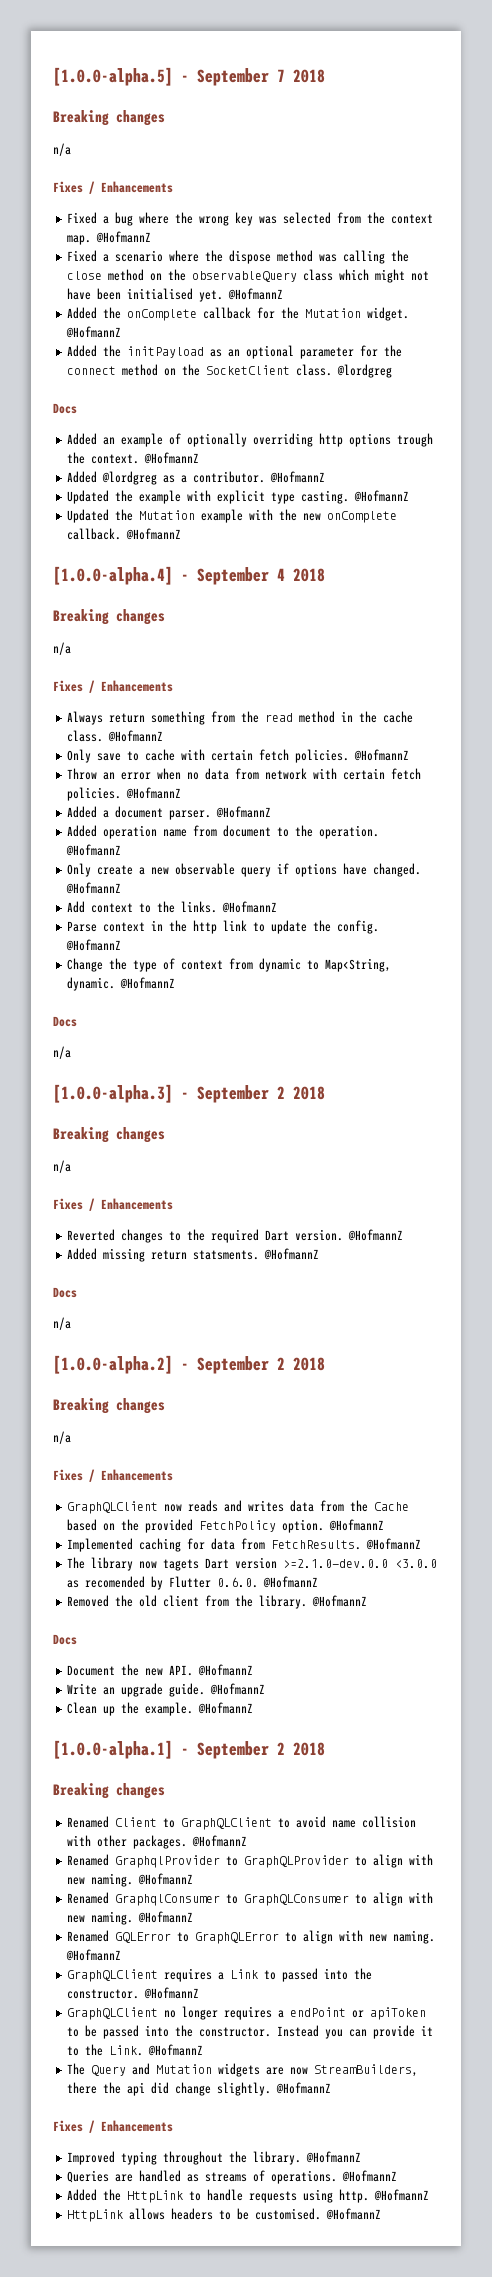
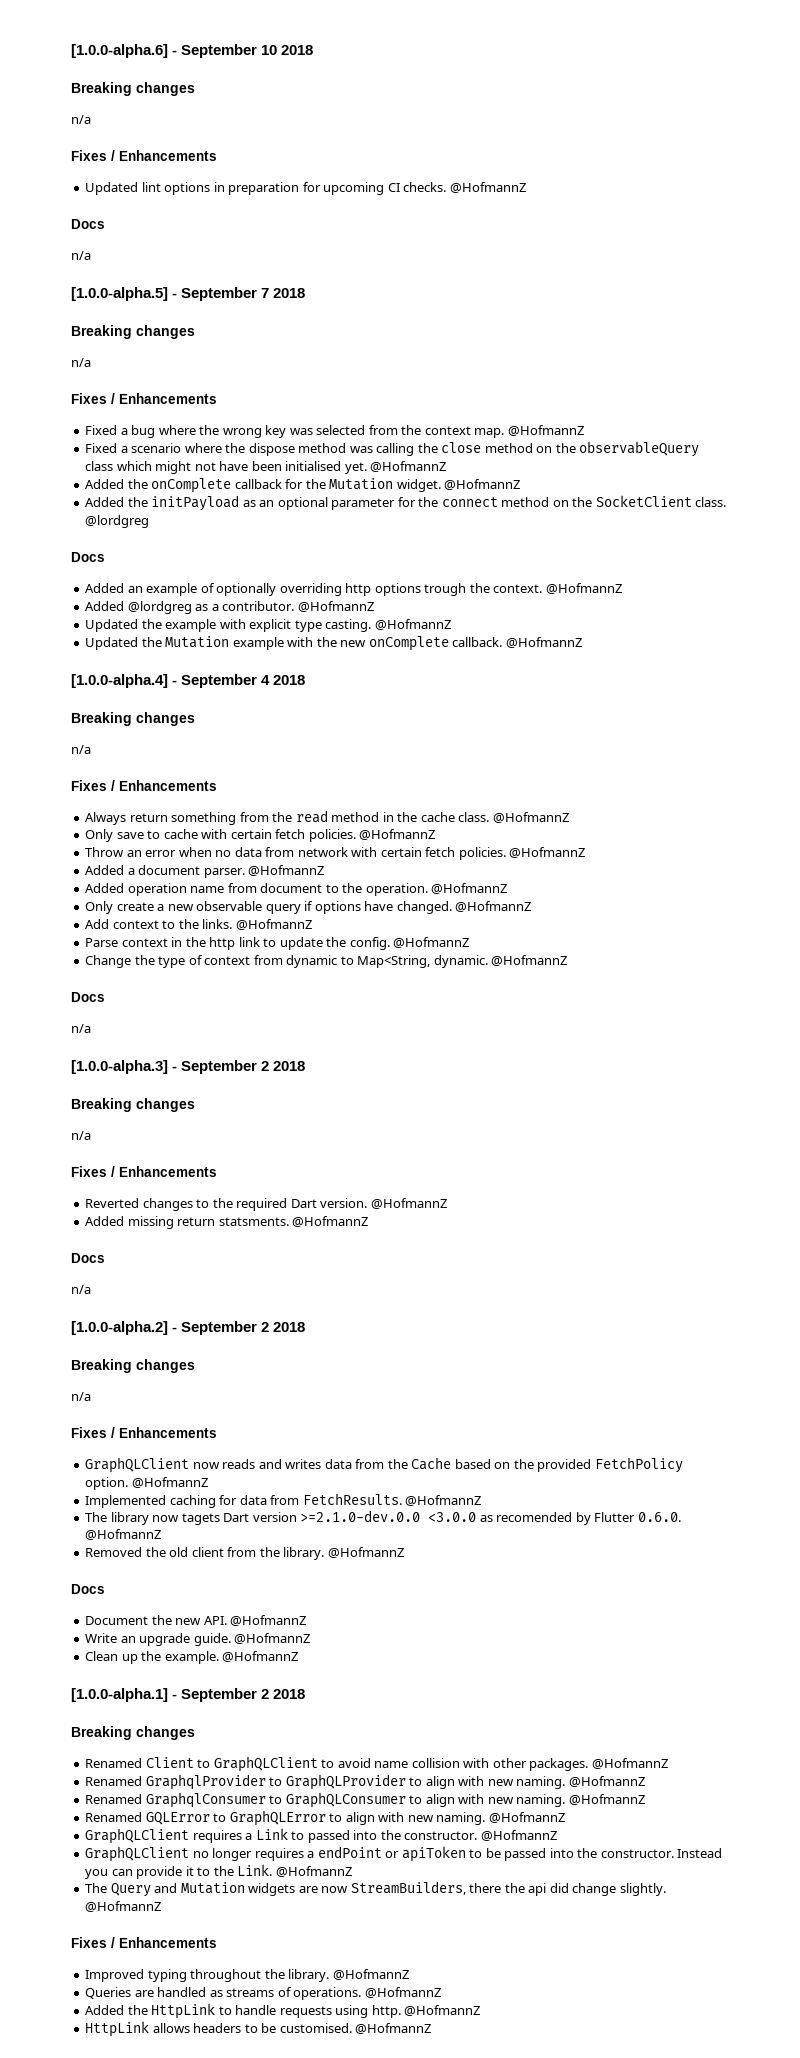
(53, 76) none -> [71,44,314,58] [71,82,195,96] [71,115,91,124] [71,150,217,161] [85,182,526,195] [71,219,105,229] [71,251,91,260] [1.0.0-alpha.6] - September 10 2018 // Breaking changes // n/a // Fixes / Enhancements // Updated lint options in preparation for upcoming CI checks. @HofmannZ // Docs // n/a //

